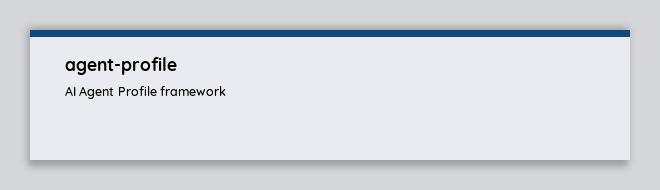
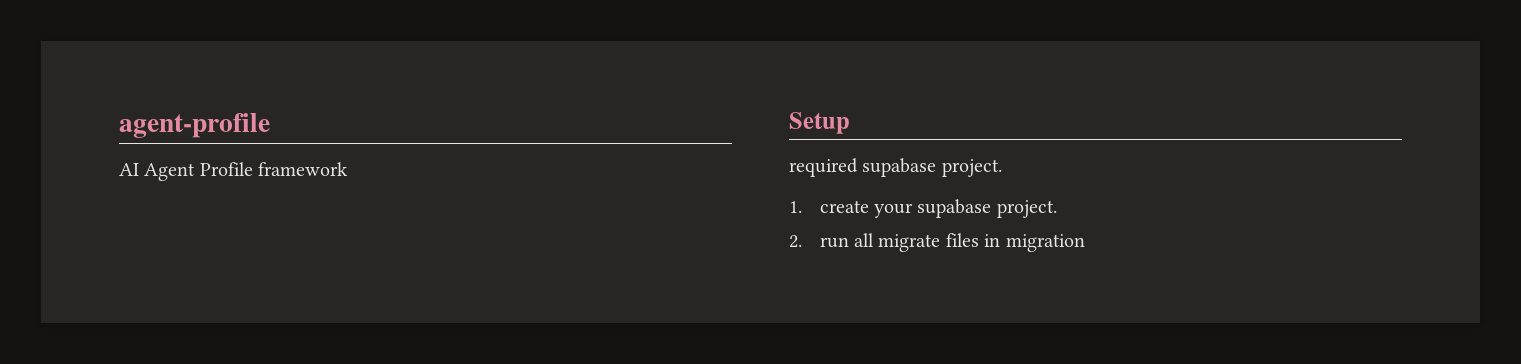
(227, 91) none -> [789,112,850,134] [789,158,1002,177] [789,199,1057,218] [789,233,1085,252] // Setup // required supabase project. // 1. create your supabase project. // 2. run all migrate files in migration

